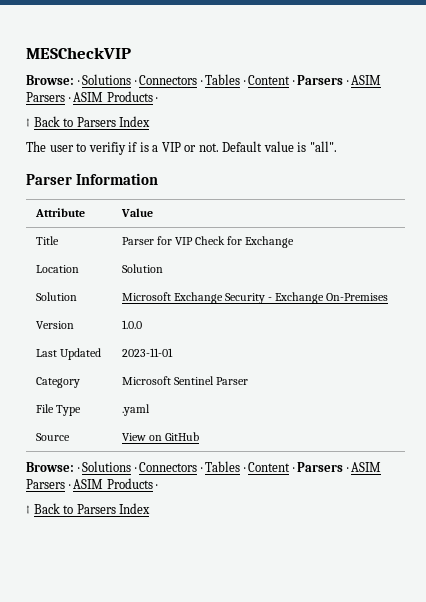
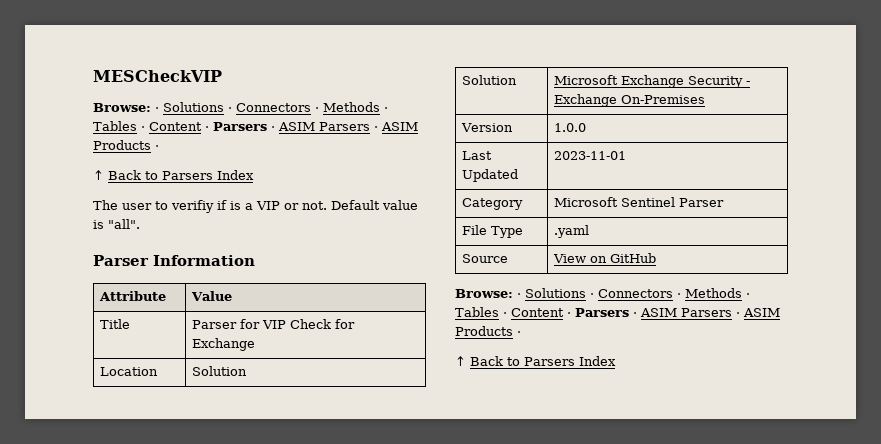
(203, 82) none -> [323,102,388,112] Methods ·
(203, 469) none -> [685,288,750,298] Methods ·

